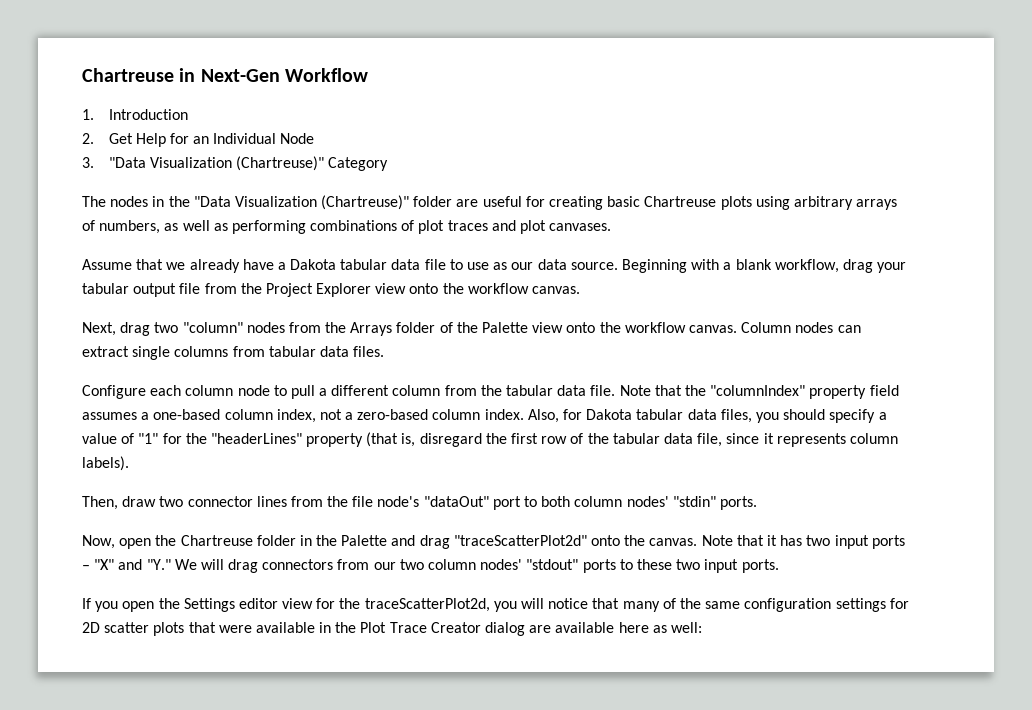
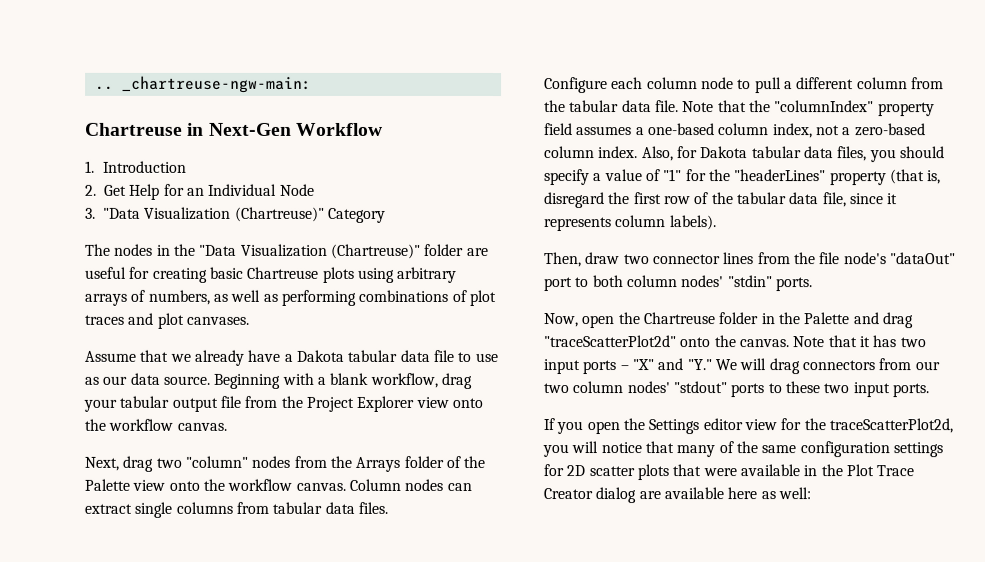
(82, 75) none -> [94,75,312,93] .. _chartreuse-ngw-main: //

